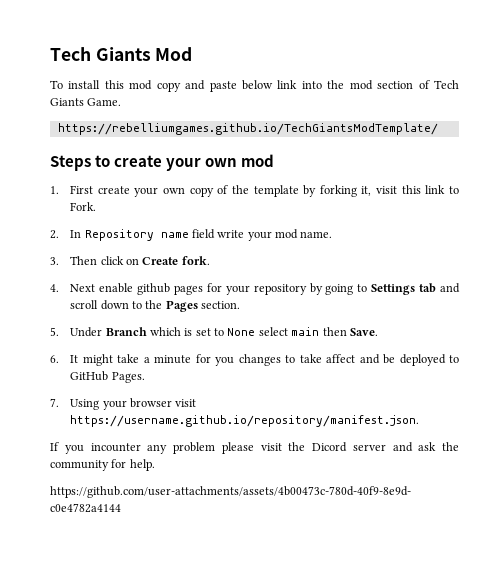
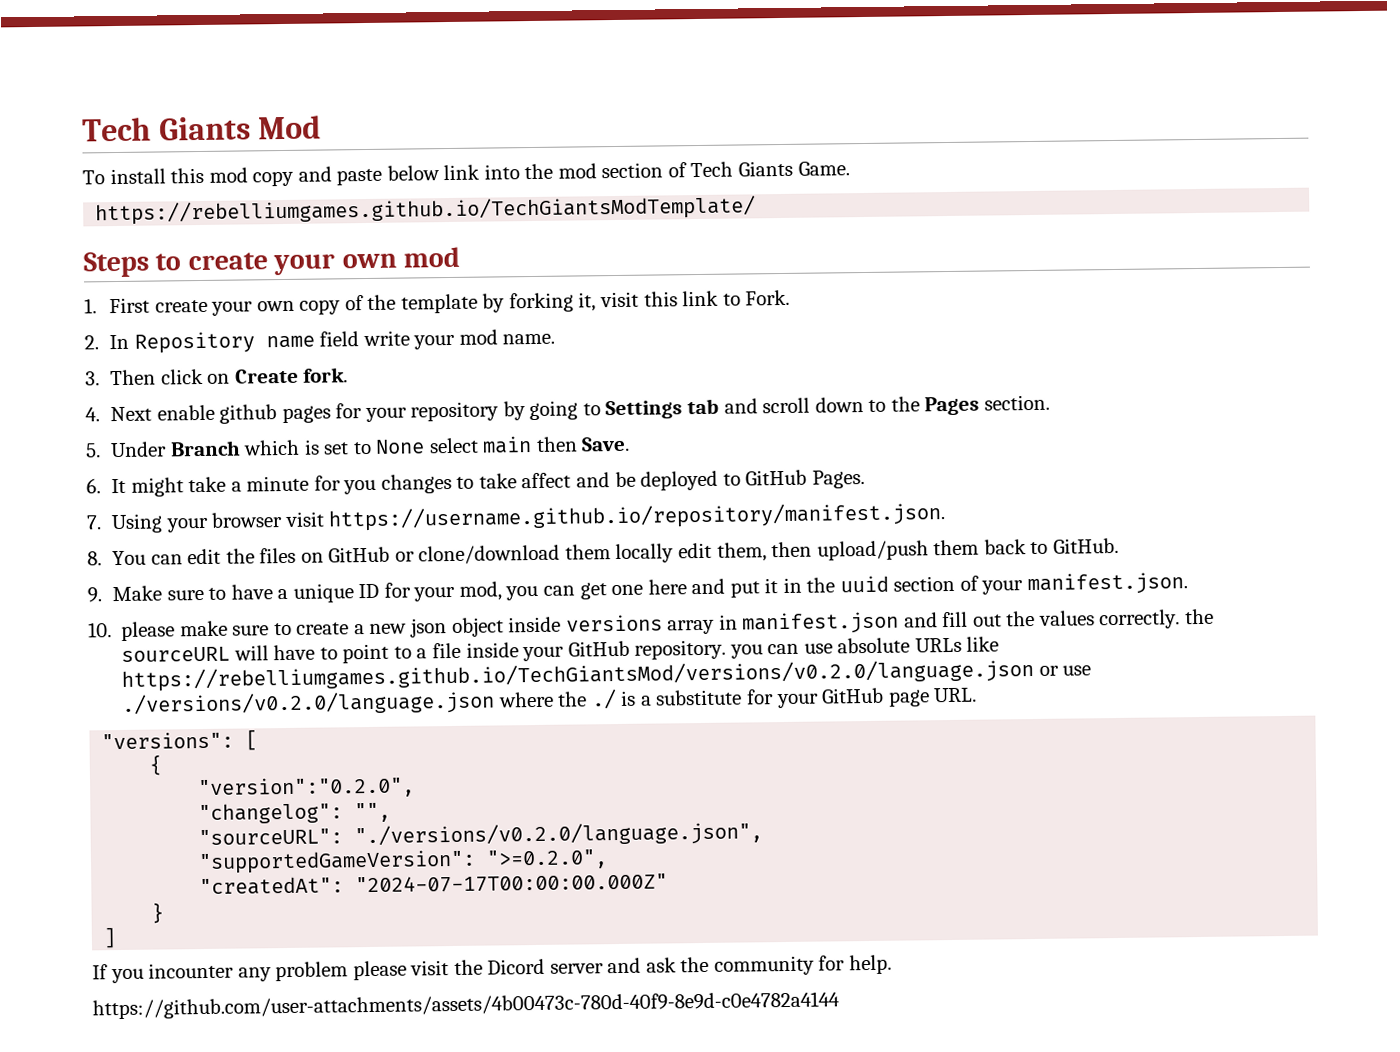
(420, 421) none -> [87,537,1119,566] [87,572,1188,603] [88,608,1214,641] [121,636,1000,664] [121,658,1092,692] [121,687,978,717] [101,729,259,751] [149,754,163,776] [198,776,416,800] [198,802,392,825] [198,821,764,849] [198,849,609,875] [199,873,669,896] [151,902,165,924] [103,927,118,949] // 8. You can edit the files on GitHub or clone/download them locally edit them, then upload/push them back to GitHub. // 9. Make sure to have a unique ID for your mod, you can get one here and put it in the uuid section of your manifest.json. // 10. please make sure to create a new json object inside versions array in manifest.json and fill out the values correctly. the sourceURL will have to point to a file inside your GitHub repository. you can use absolute URLs like https://rebelliumgames.github.io/TechGiantsMod/versions/v0.2.0/language.json or use ./versions/v0.2.0/language.json where the ./ is a substitute for your GitHub page URL. // "versions": [ // { // "version":"0.2.0", // "changelog": "", // "sourceURL": "./versions/v0.2.0/language.json", // "supportedGameVersion": ">=0.2.0", // "createdAt": "2024-07-17T00:00:00.000Z" // } // ]

